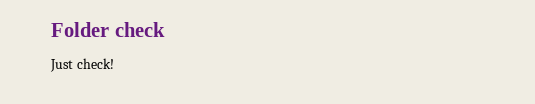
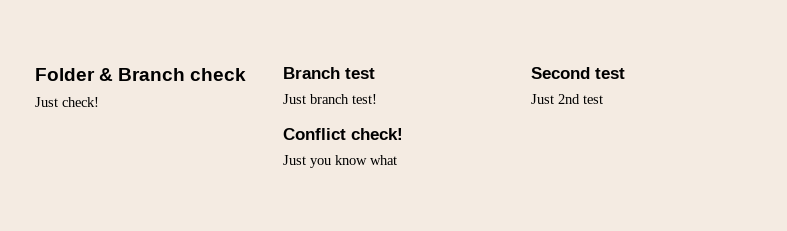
(109, 29) none -> [99,68,186,81] & Branch
(114, 63) none -> [283,67,375,79] [283,94,377,104] [283,128,403,140] [283,155,397,168] [531,67,625,79] [531,94,603,104] // Branch test // Just branch test! // Conflict check! // Just you know what // Second test // Just 2nd test

